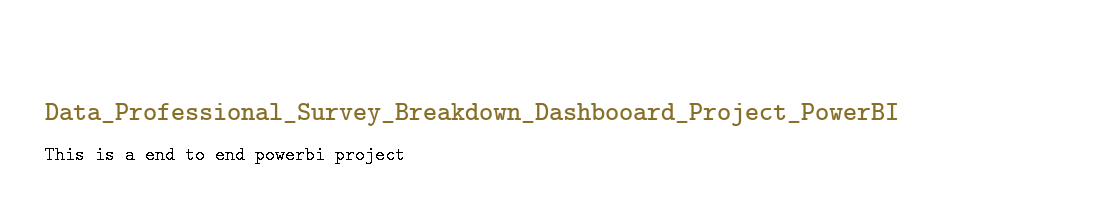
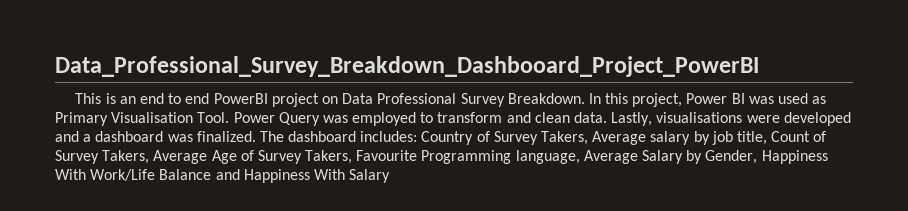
[125,146,135,164] a -> [119,96,136,104] an
[255,146,405,164] powerbi project -> [213,93,827,107] [55,112,851,126] [55,131,827,145] [55,150,828,164] [55,169,391,183] PowerBI project on Data Professional Survey Breakdown. In this project, Power BI was used as Primary Visualisation Tool. Power Query was employed to transform and clean data. Lastly, visualisations were developed and a dashboard was finalized. The dashboard includes: Country of Survey Takers, Average salary by job title, Count of Survey Takers, Average Age of Survey Takers, Favourite Programming language, Average Salary by Gender, Happiness With Work/Life Balance and Happiness With Salary

